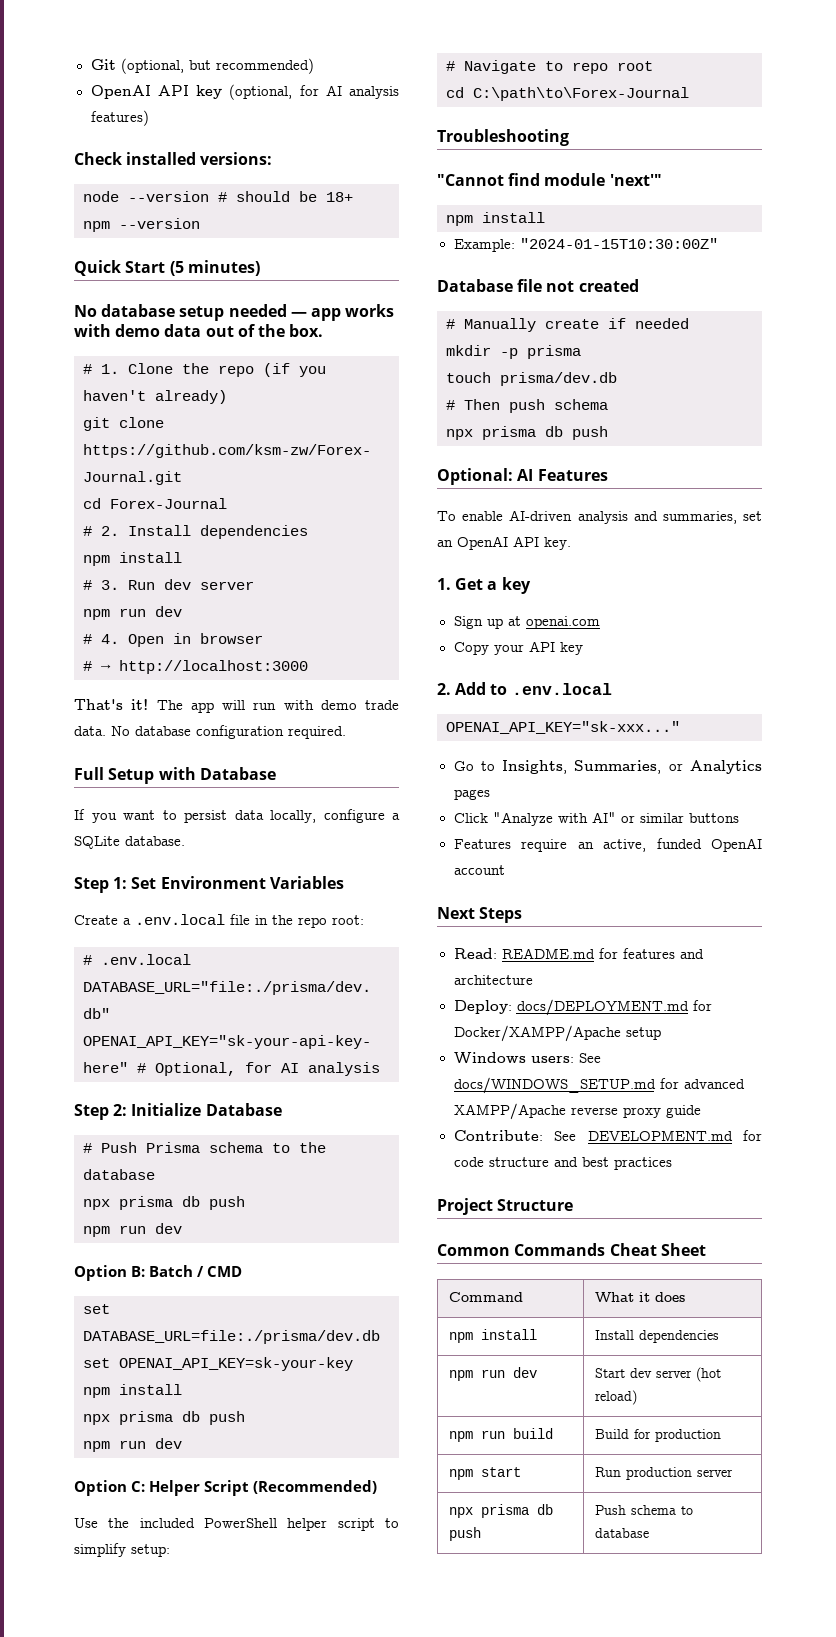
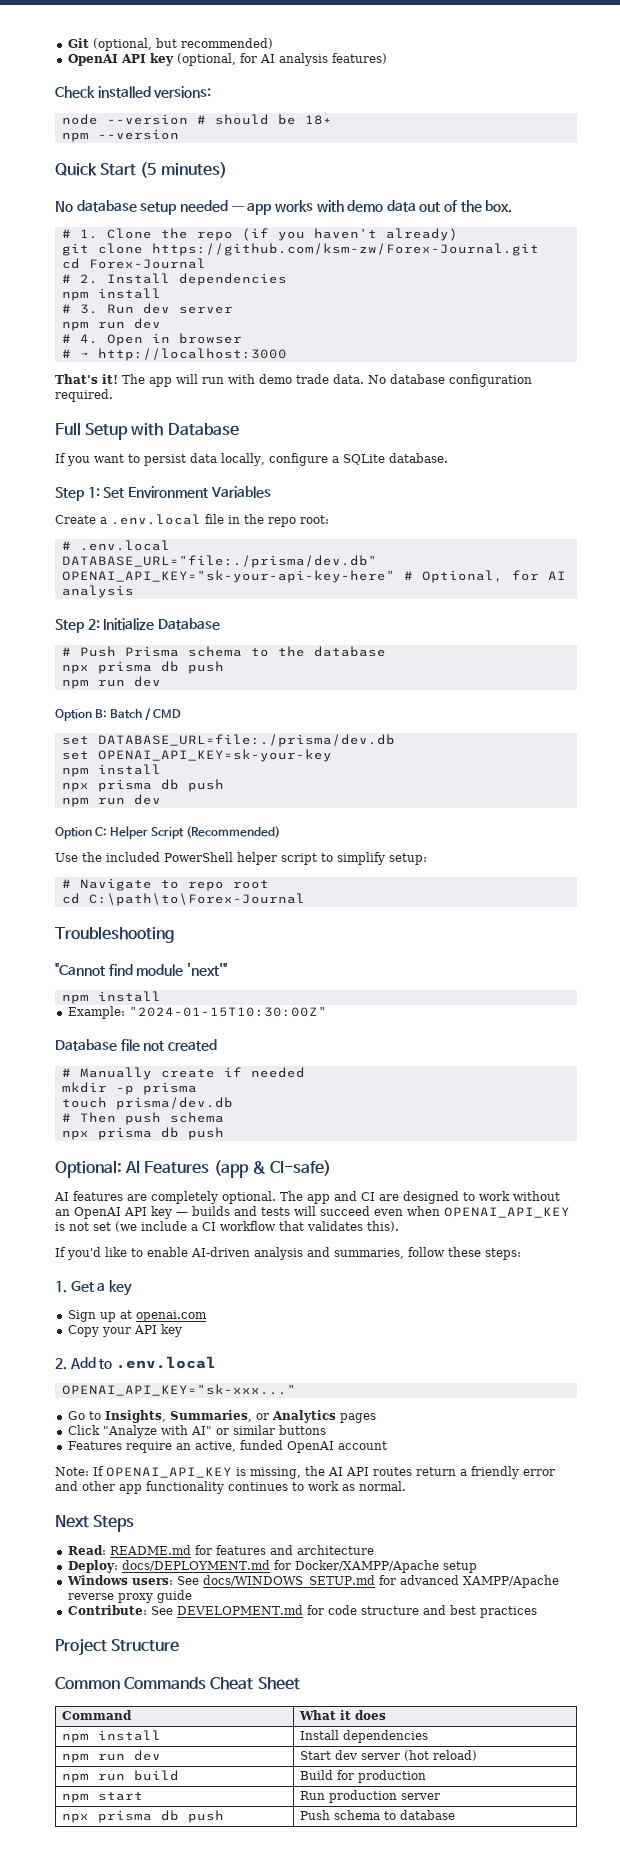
[437,511,456,521] // To -> [213,1160,331,1178] [54,1191,560,1204] [55,1206,570,1219] [55,1221,399,1232] [55,1247,143,1260] (app & CI-safe) // AI features are completely optional. The app and CI are designed to work without an OpenAI API key — builds and tests will succeed even when OPENAI_API_KEY is not set (we include a CI workflow that validates this). // If you'd like to
[743,511,762,521] [437,536,571,550] set an OpenAI API key. -> [408,1247,521,1260] follow these steps:
(505, 870) none -> [55,1466,555,1479] [55,1481,406,1494] // Note: If OPENAI_API_KEY is missing, the AI API routes return a friendly error and other app functionality continues to work as normal.

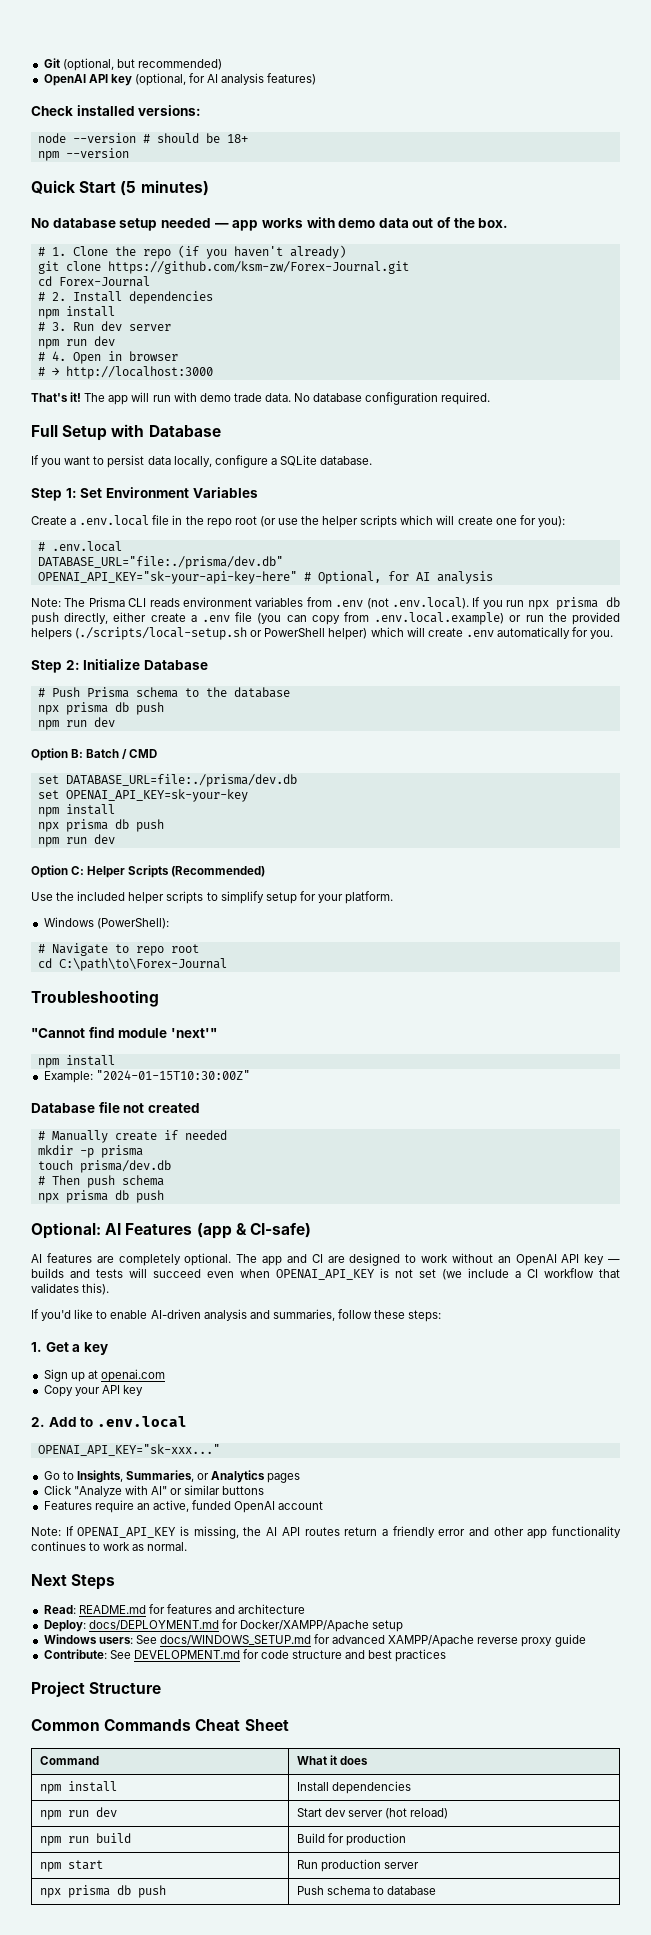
[300,515,329,524] root: -> [234,515,565,528] root (or use the helper scripts which will create one for you):
(134, 591) none -> [31,597,621,610] [31,612,620,625] [31,627,614,640] // Note: The Prisma CLI reads environment variables from .env (not .env.local). If you run npx prisma db push directly, either create a .env file (you can copy from .env.local.example) or run the provided helpers (./scripts/local-setup.sh or PowerShell helper) which will create .env automatically for you.
[151,827,185,839] Script -> [128,865,170,878] Scripts
[164,852,427,865] PowerShell helper script to simplify setup: -> [128,891,394,904] [43,917,169,929] helper scripts to simplify setup for your platform. // Windows (PowerShell):

